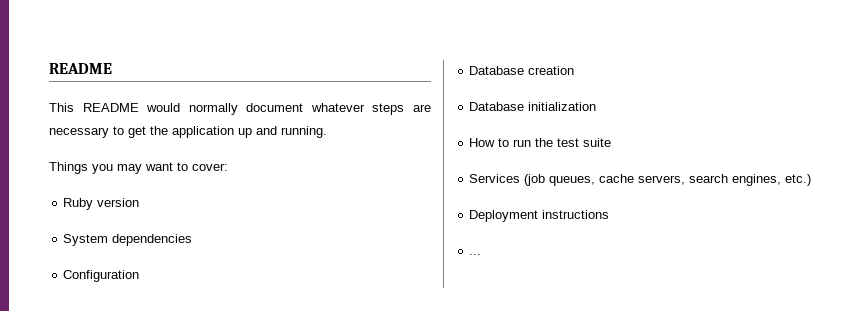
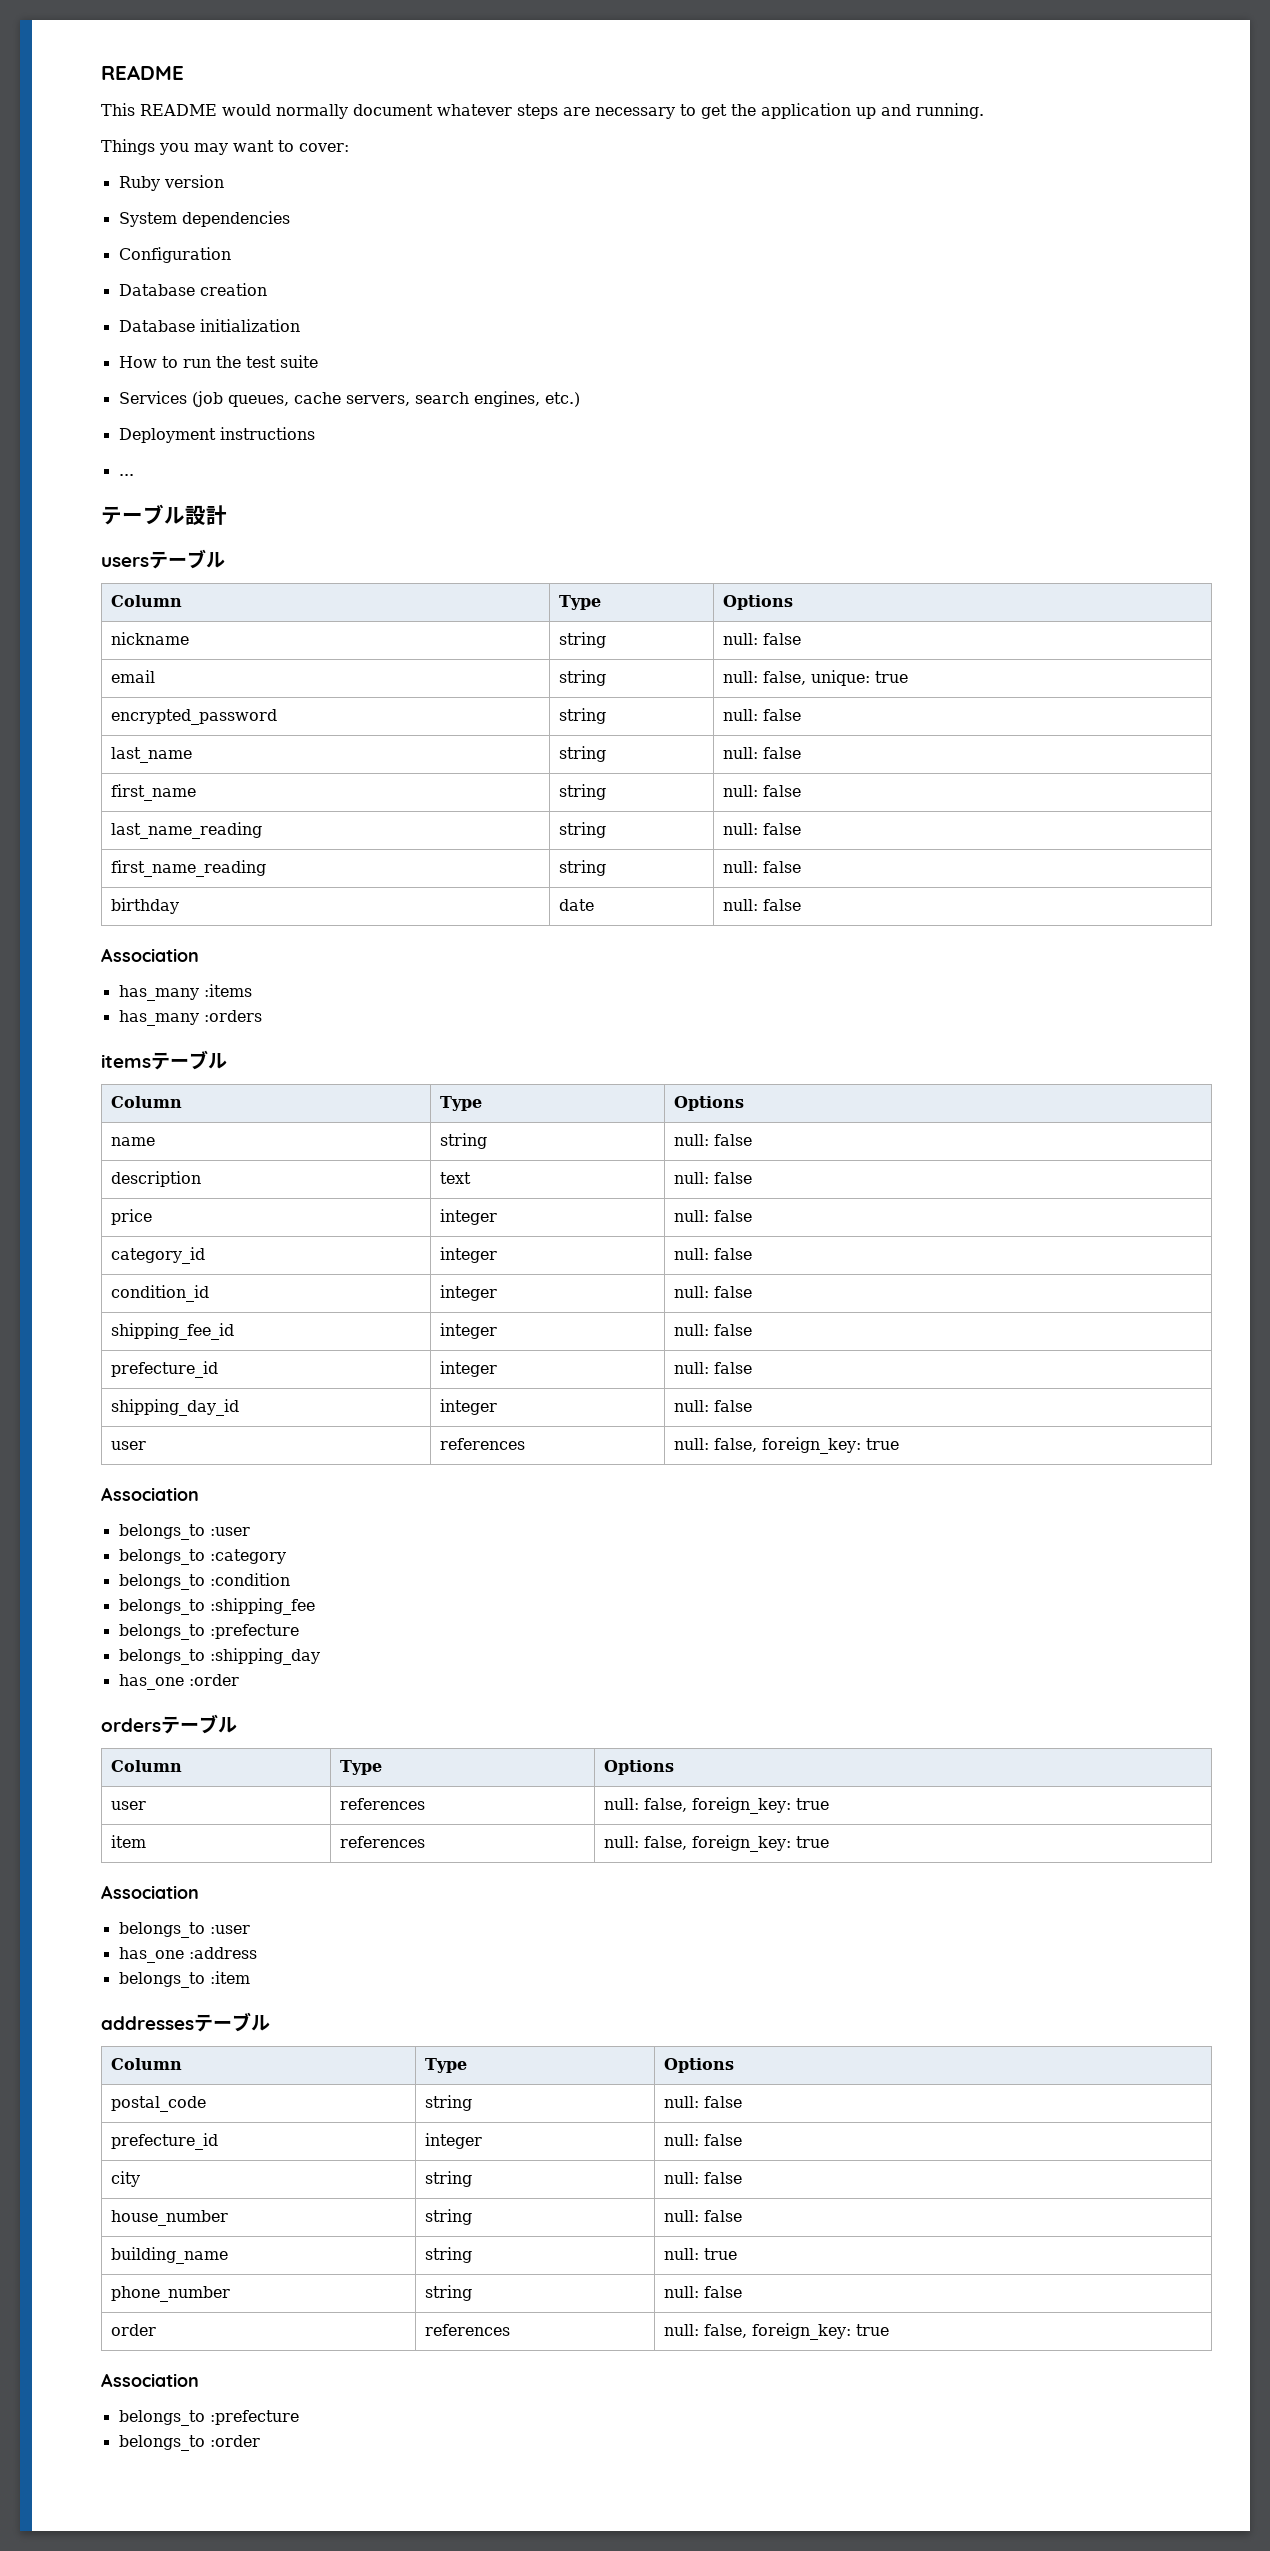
(482, 254) none -> [101,504,227,525] [101,549,225,569] [111,595,183,607] [559,595,602,610] [723,595,794,610] [111,632,190,645] [559,632,607,648] [723,633,802,645] [111,670,156,683] [559,670,607,686] [723,670,909,686] [111,709,278,725] [559,708,607,724] [723,709,802,721] [111,747,193,763] [559,746,607,762] [723,747,802,759] [111,784,197,801] [559,784,607,800] [723,785,802,797] [111,822,263,839] [559,822,607,838] [723,823,802,835] [111,860,267,877] [559,860,607,876] [723,861,802,873] [111,898,180,914] [559,899,595,911] [723,899,802,911] [101,948,199,962] [118,984,252,1001] [118,1010,262,1026] [101,1050,227,1070] [111,1096,183,1108] [440,1096,483,1111] [674,1096,745,1111] [111,1137,156,1146] [440,1133,488,1149] [674,1134,753,1146] [111,1171,202,1187] [440,1172,472,1184] [674,1172,753,1184] [111,1209,153,1225] [440,1209,498,1225] [674,1210,753,1222] [111,1247,206,1264] [440,1247,498,1263] [674,1248,753,1260] [111,1285,210,1302] [440,1285,498,1301] [674,1286,753,1298] [111,1323,235,1340] [440,1323,498,1339] [674,1324,753,1336] [111,1361,219,1378] [440,1361,498,1377] [674,1362,753,1374] [111,1399,240,1416] [440,1399,498,1415] [674,1400,753,1412] [111,1441,147,1450] [440,1438,526,1450] [674,1437,900,1454] [101,1487,199,1501] [118,1524,250,1540] [118,1549,286,1565] [118,1573,290,1590] [118,1598,315,1615] [118,1624,299,1640] [118,1648,320,1665] [118,1674,239,1690] [101,1714,237,1734] [111,1760,183,1772] [340,1760,383,1775] [604,1760,675,1775] [111,1801,147,1810] [340,1798,426,1810] [604,1797,830,1814] [111,1835,147,1848] [340,1836,426,1848] [604,1835,830,1852] [101,1885,199,1899] [118,1922,250,1938] [118,1947,257,1963] [118,1971,250,1988] [101,2012,270,2032] [111,2058,183,2070] [425,2058,468,2073] [664,2058,735,2073] [111,2096,207,2112] [425,2095,473,2111] [664,2096,743,2108] [111,2133,219,2150] [425,2133,483,2149] [664,2134,743,2146] [111,2171,141,2187] [425,2171,473,2187] [664,2172,743,2184] [111,2210,229,2226] [425,2209,473,2225] [664,2210,743,2222] [111,2247,229,2264] [425,2247,473,2263] [664,2248,738,2260] [111,2286,231,2302] [425,2285,473,2301] [664,2286,743,2298] [111,2324,157,2336] [425,2324,511,2336] [664,2323,890,2340] [101,2373,199,2387] [118,2410,299,2426] [118,2435,260,2451] // テーブル設計 // usersテーブル // Column | Type | Options // nickname | string | null: false // email | string | null: false, unique: true // encrypted_password | string | null: false // last_name | string | null: false // first_name | string | null: false // last_name_reading | string | null: false // first_name_reading | string | null: false // birthday | date | null: false // Association // has_many :items // has_many :orders // itemsテーブル // Column | Type | Options // name | string | null: false // description | text | null: false // price | integer | null: false // category_id | integer | null: false // condition_id | integer | null: false // shipping_fee_id | integer | null: false // prefecture_id | integer | null: false // shipping_day_id | integer | null: false // user | references | null: false, foreign_key: true // Association // belongs_to :user // belongs_to :category // belongs_to :condition // belongs_to :shipping_fee // belongs_to :prefecture // belongs_to :shipping_day // has_one :order // ordersテーブル // Column | Type | Options // user | references | null: false, foreign_key: true // item | references | null: false, foreign_key: true // Association // belongs_to :user // has_one :address // belongs_to :item // addressesテーブル // Column | Type | Options // postal_code | string | null: false // prefecture_id | integer | null: false // city | string | null: false // house_number | string | null: false // building_name | string | null: true // phone_number | string | null: false // order | references | null: false, foreign_key: true // Association // belongs_to :prefecture // belongs_to :order

